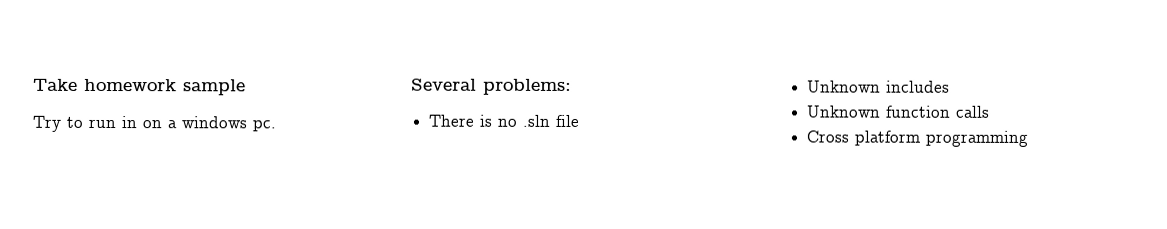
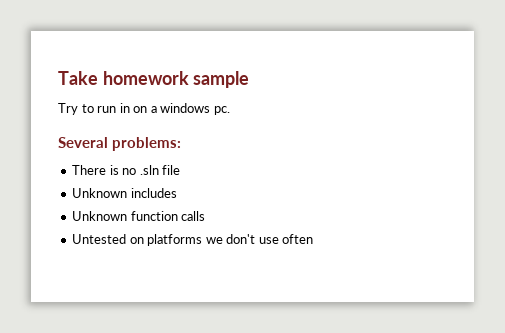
[806,130,1029,147] Cross platform programming -> [72,234,314,246] Untested on platforms we don't use often

